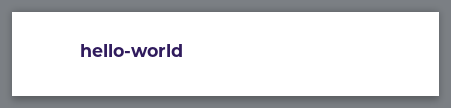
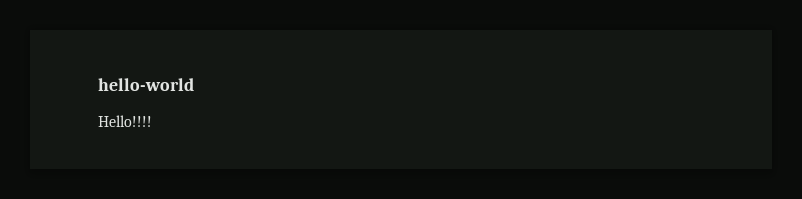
(183, 50) none -> [98,115,152,127] // Hello!!!!

